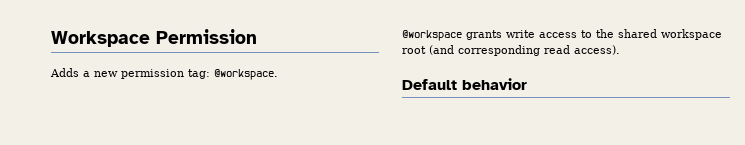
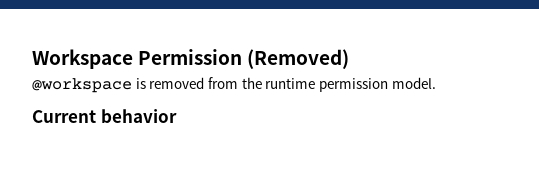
[50,68,278,80] [402,29,722,41] [402,45,620,56] [402,79,457,90] // Adds a new permission tag: @workspace. // @workspace grants write access to the shared workspace root (and corresponding read access). // Default -> [247,49,350,69] [32,77,436,93] [32,110,96,123] (Removed) // @workspace is removed from the runtime permission model. // Current

